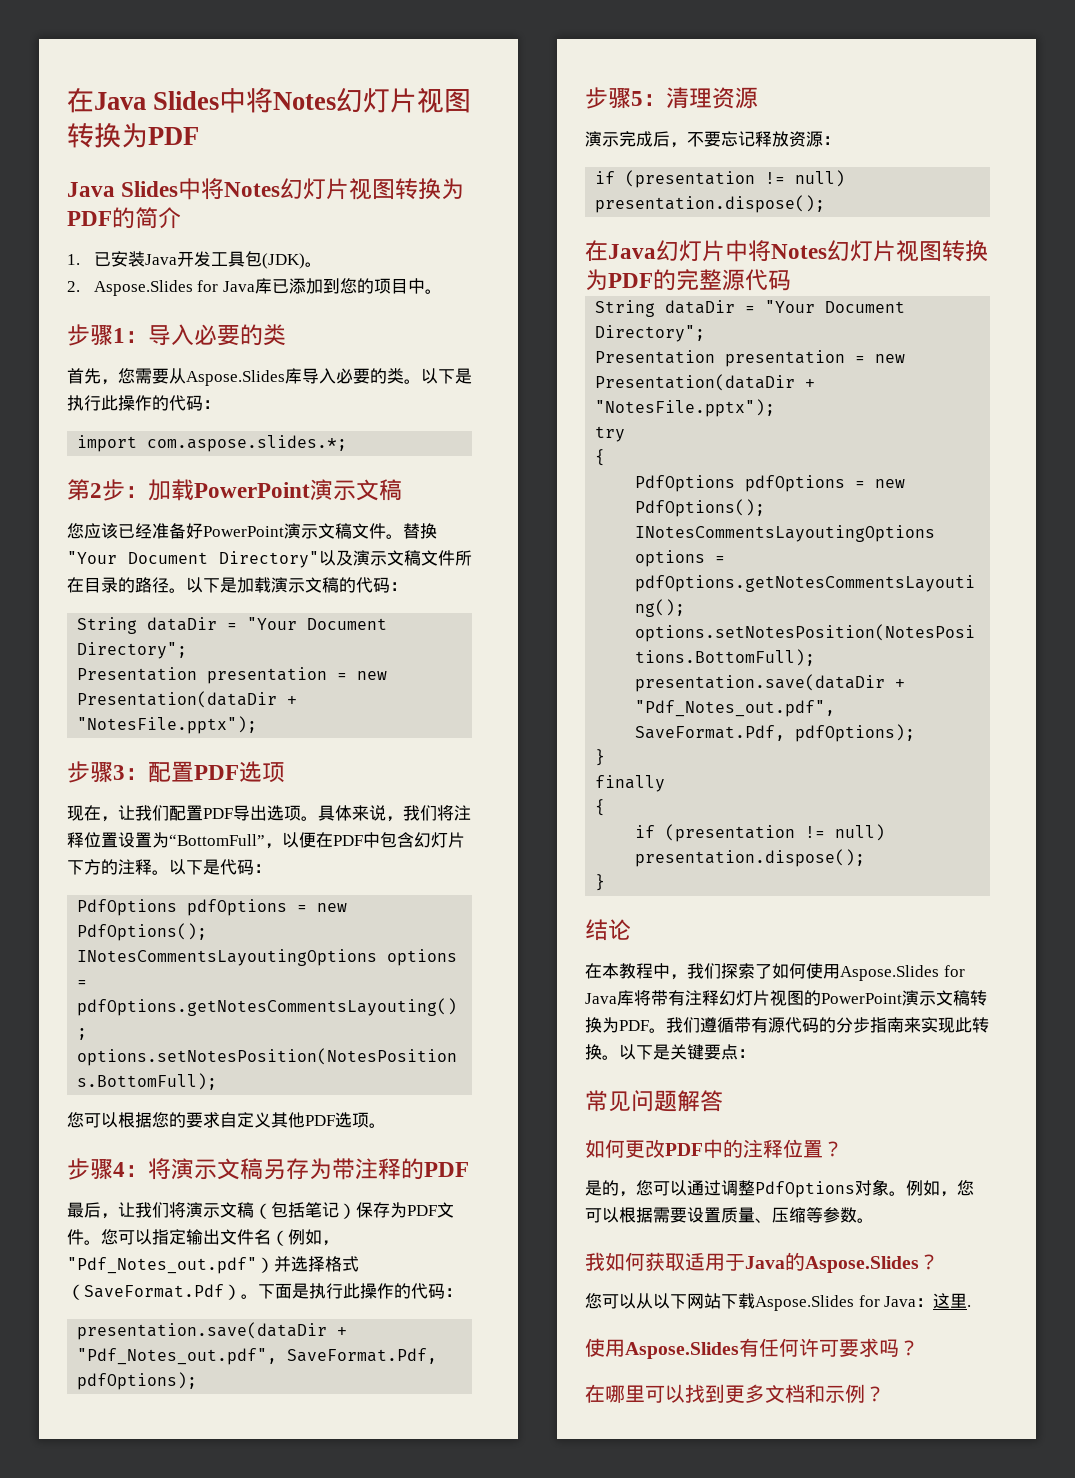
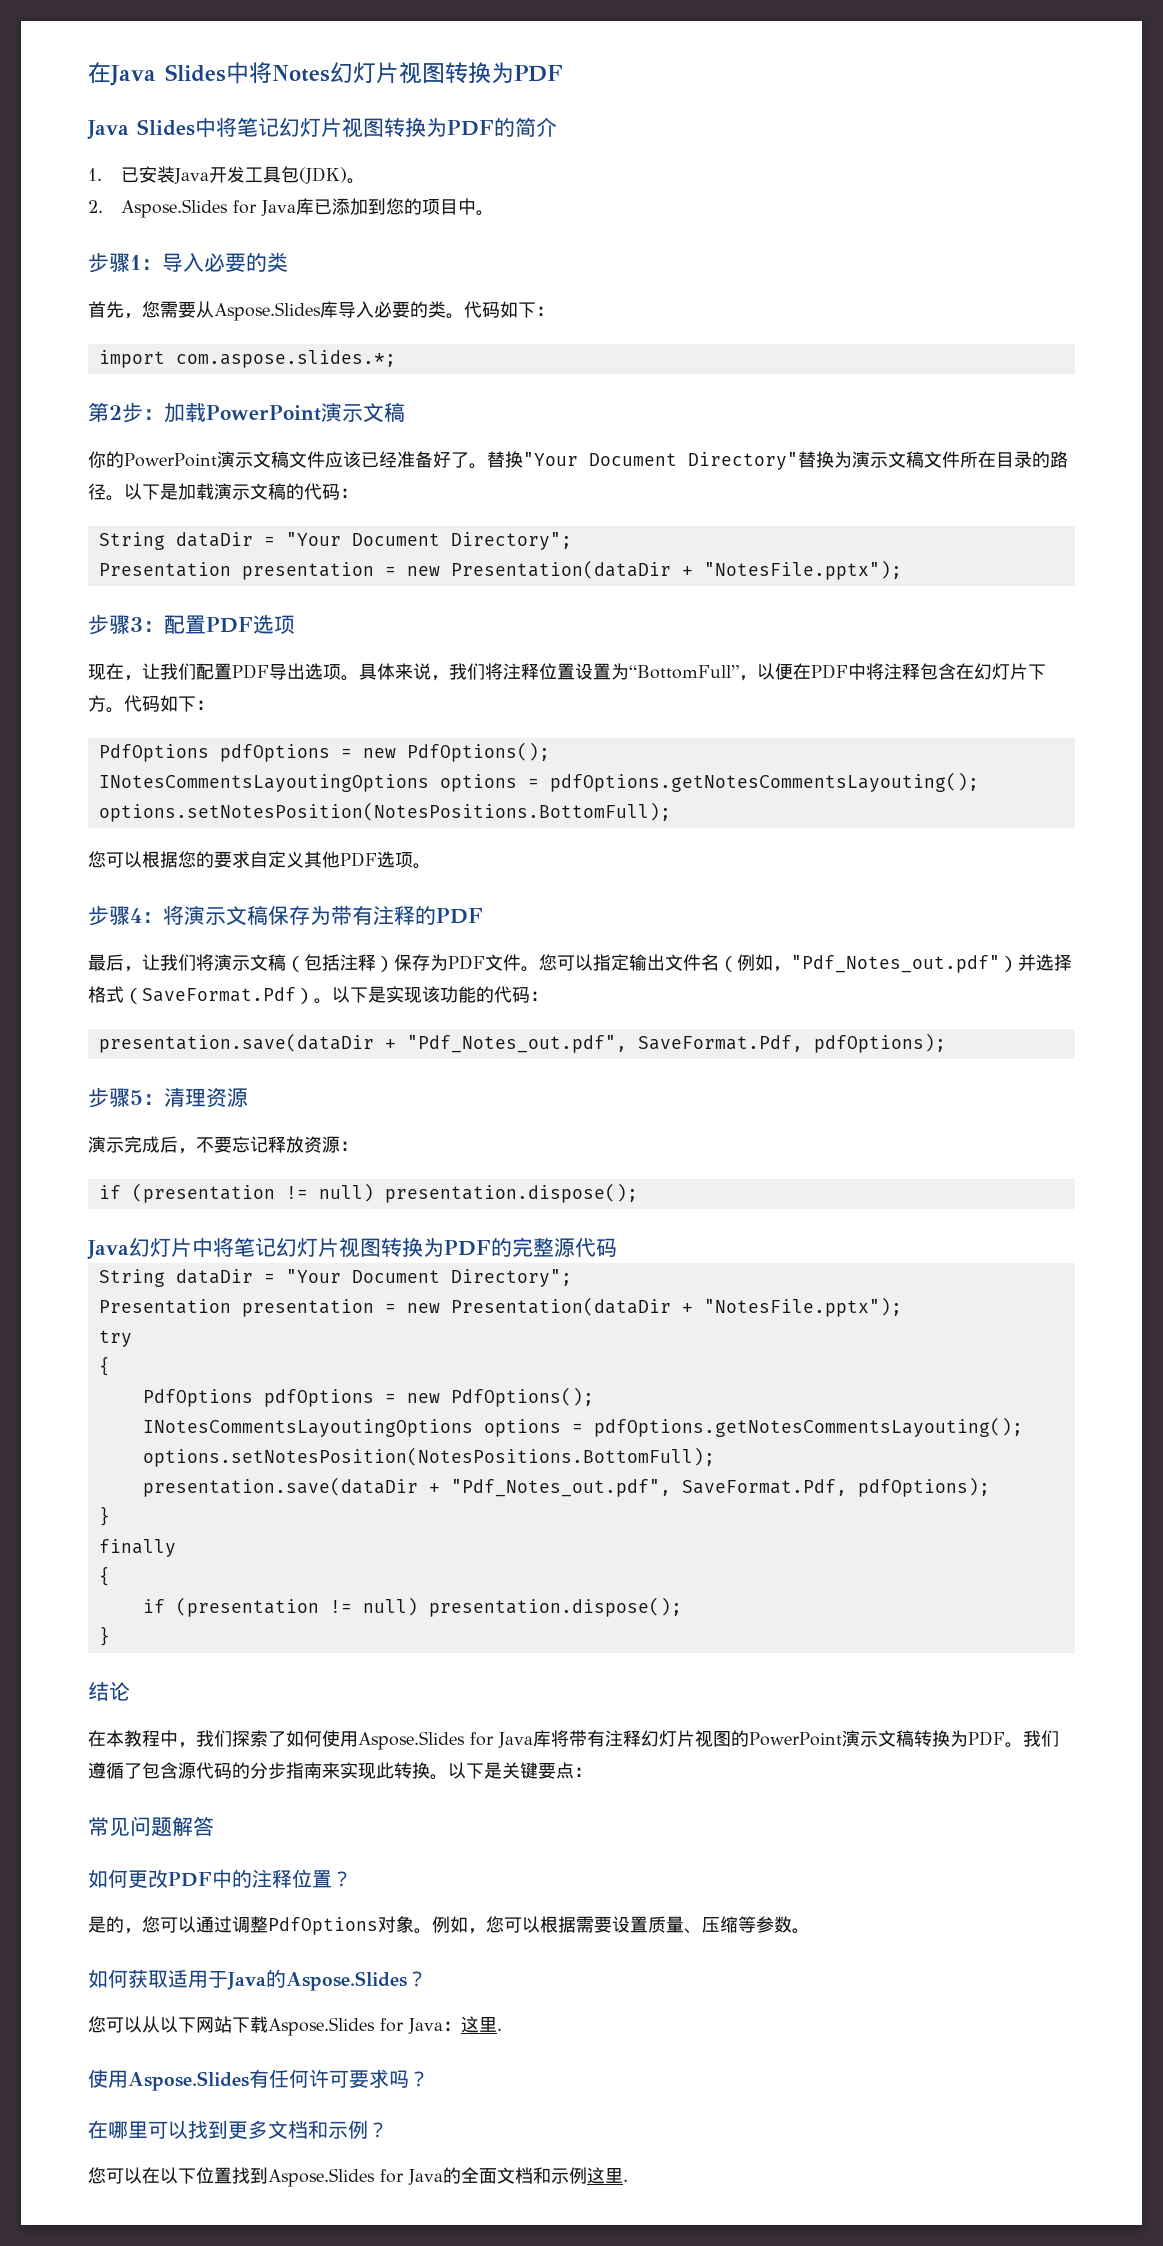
[224,182,281,197] Notes -> [237,117,279,137] 笔记
[421,368,472,384] [67,395,203,411] 以下是执行此操作的代码 -> [464,301,536,318] 代码如下
[67,523,386,539] 您应该已经准备好PowerPoint演示文稿文件 -> [88,451,469,468] 你的PowerPoint演示文稿文件应该已经准备好了
[319,550,353,566] 以及 -> [798,451,852,468] 替换为
[380,832,465,848] [67,859,254,875] 包含幻灯片下方的注释。以下是代码 -> [866,663,1046,680] [88,695,196,713] 将注释包含在幻灯片下方。代码如下
[263,1158,355,1180] 另存为带 -> [268,905,373,926] 保存为带有
[305,1202,339,1218] 笔记 -> [340,954,376,971] 注释
[258,1283,394,1299] 下面是执行此操作 -> [332,986,476,1003] 以下是实现该功能
[585,240,608,261] 在 -> (638, 1193) none
[771,244,827,259] Notes -> [234,1237,276,1257] 笔记
[734,1017,768,1033] 带有 -> [124,1762,178,1779] 了包含
[585,1252,605,1271] 我 -> (810, 1931) none
(885, 1394) none -> [88,2167,628,2187] // 您可以在以下位置找到Aspose.Slides for Java的全面文档和示例这里.

